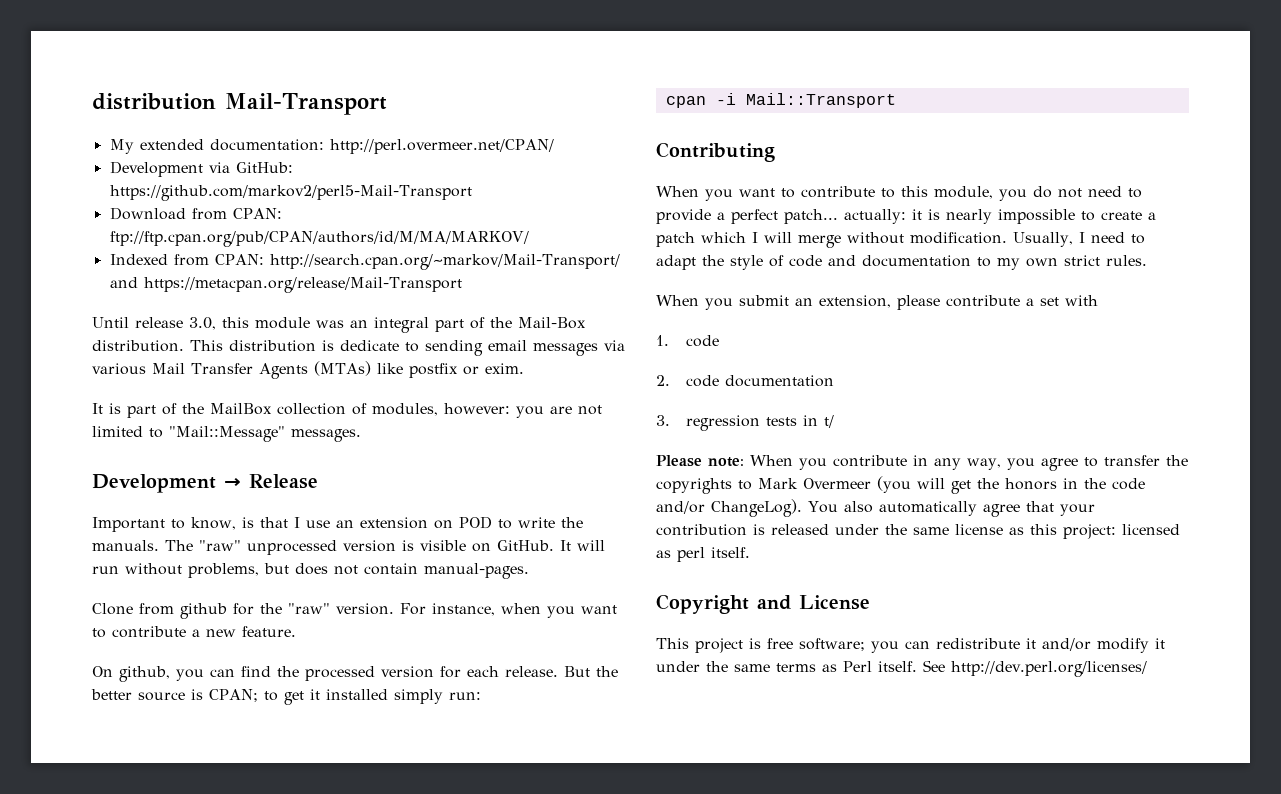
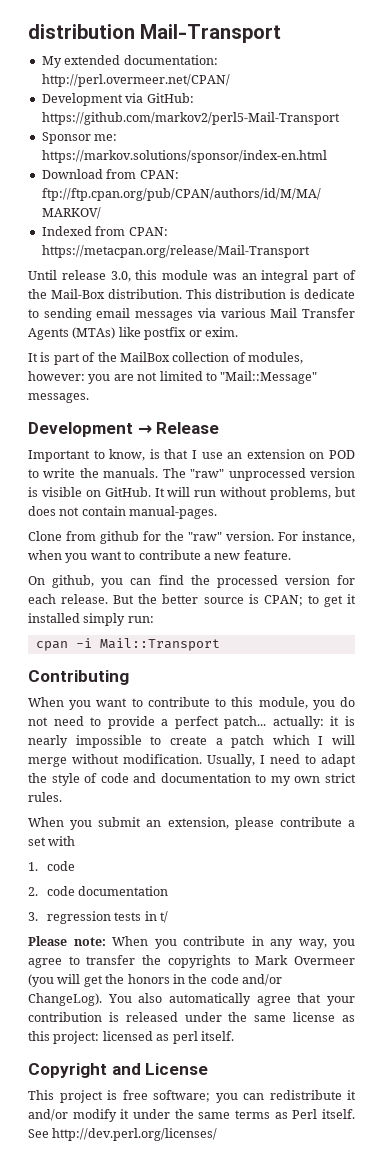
(472, 193) none -> [41,132,118,144] [41,150,327,163] // Sponsor me: https://markov.solutions/sponsor/index-en.html
[269,254,620,270] [109,277,138,288] http://search.cpan.org/~markov/Mail-Transport/ and -> (168, 231) none

